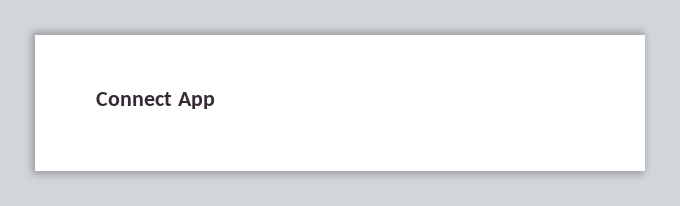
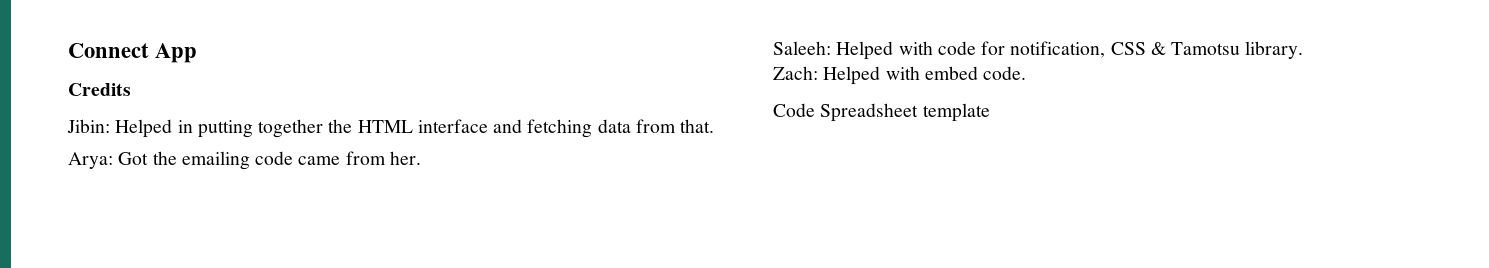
(215, 100) none -> [68,83,131,96] [67,119,715,138] [68,151,421,170] [773,41,1304,60] [773,66,1027,85] [773,103,990,122] // Credits // Jibin: Helped in putting together the HTML interface and fetching data from that. // Arya: Got the emailing code came from her. // Saleeh: Helped with code for notification, CSS & Tamotsu library. // Zach: Helped with embed code. // Code Spreadsheet template

